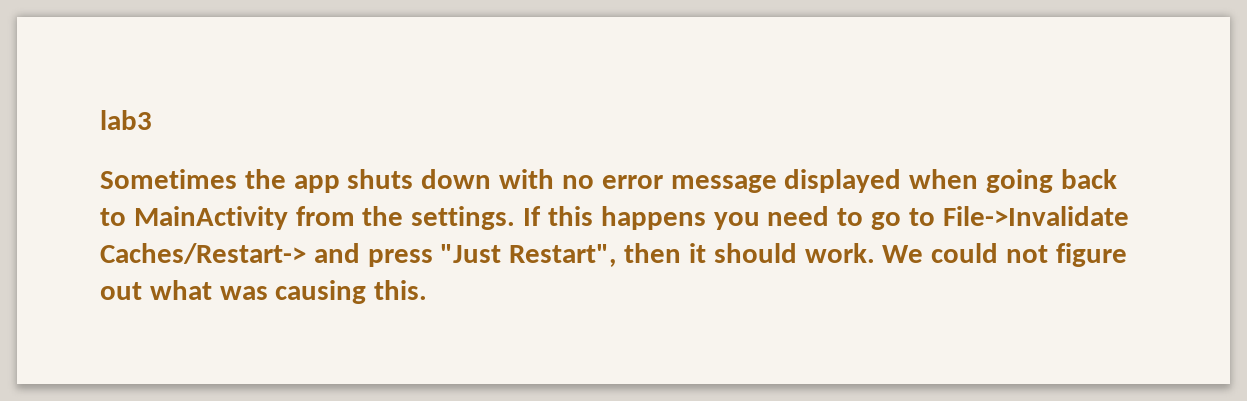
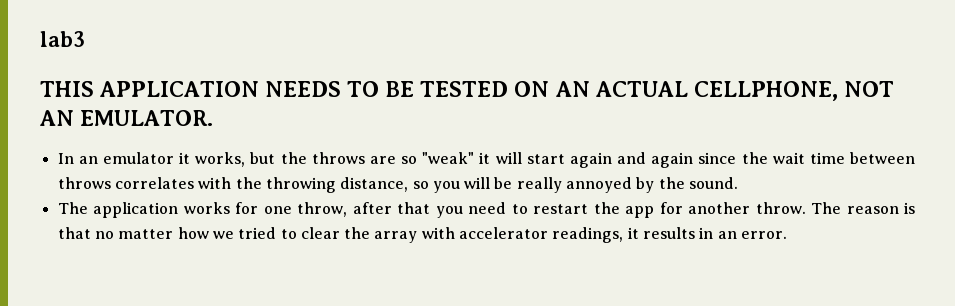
[100,169,1117,193] [100,206,1129,230] [100,243,1127,267] [100,280,428,304] Sometimes the app shuts down with no error message displayed when going back to MainActivity from the settings. If this happens you need to go to File->Invalidate Caches/Restart-> and press "Just Restart", then it should work. We could not figure out what was causing this. -> [40,81,894,101] [39,110,214,126] [57,152,915,168] [57,177,739,193] [57,202,915,218] [57,227,788,243] THIS APPLICATION NEEDS TO BE TESTED ON AN ACTUAL CELLPHONE, NOT AN EMULATOR. // In an emulator it works, but the throws are so "weak" it will start again and again since the wait time between throws correlates with the throwing distance, so you will be really annoyed by the sound. // The application works for one throw, after that you need to restart the app for another throw. The reason is that no matter how we tried to clear the array with accelerator readings, it results in an error.

